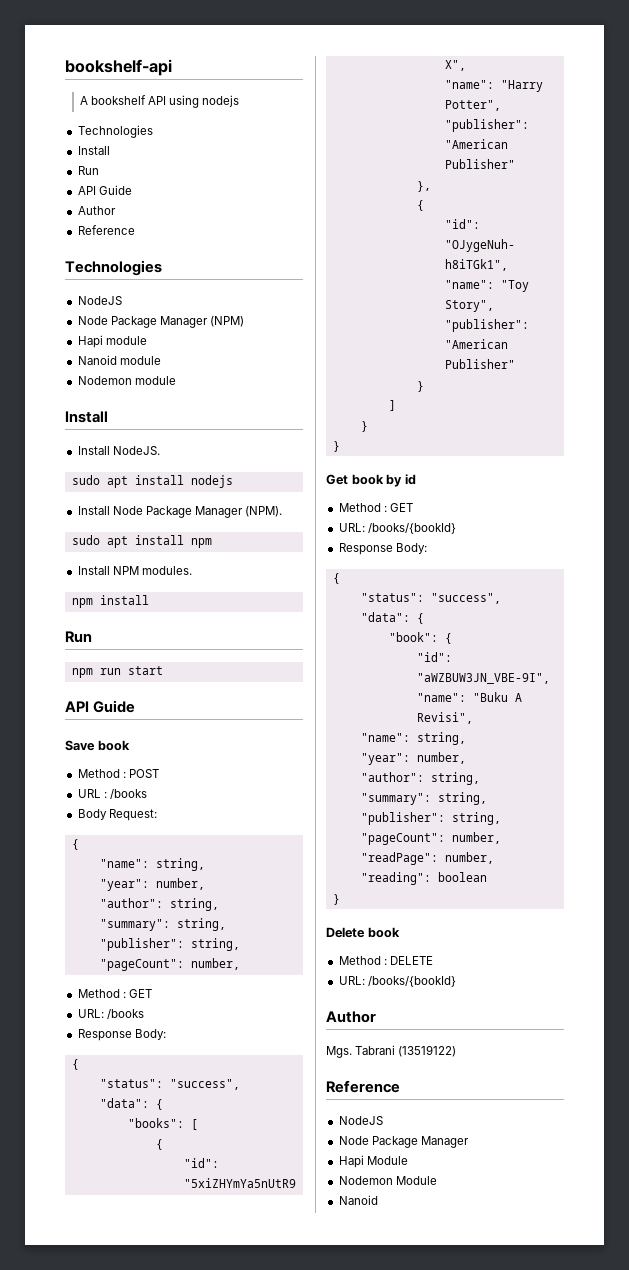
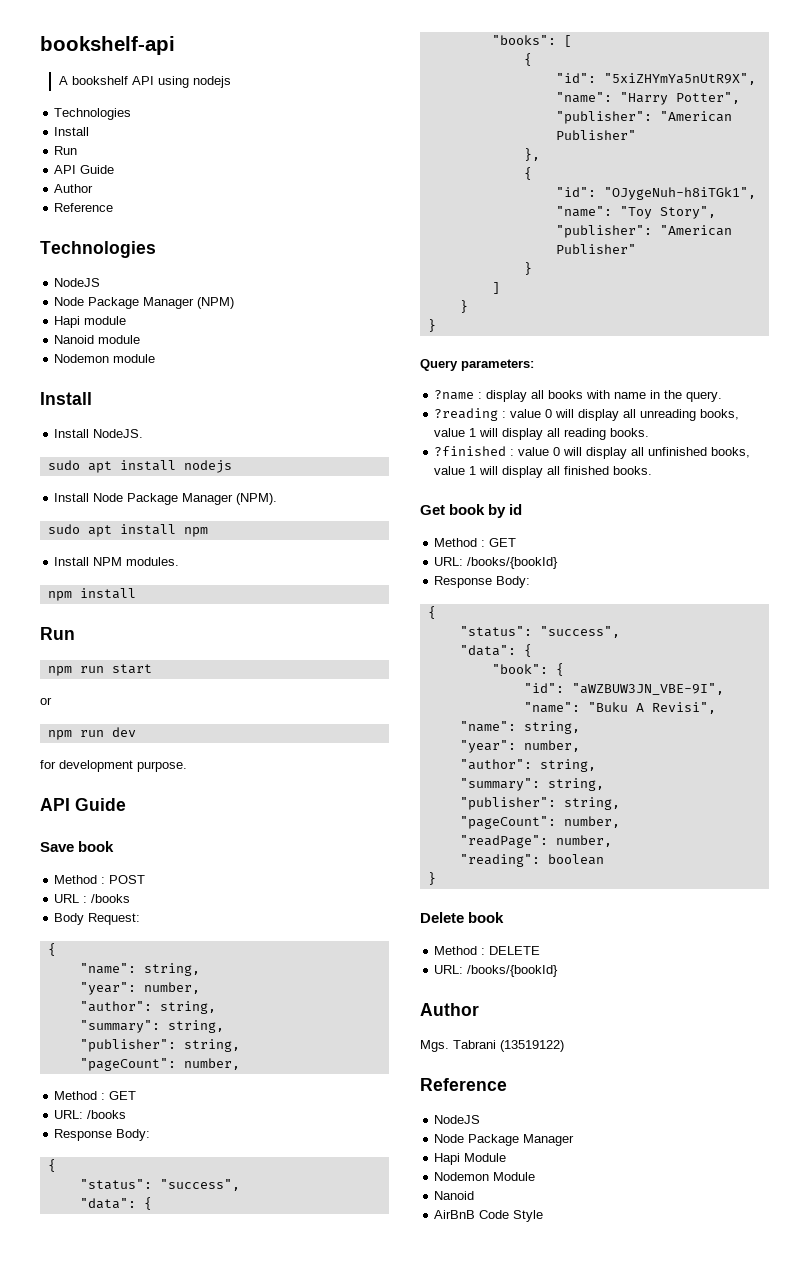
(163, 670) none -> [40,697,52,705] [47,727,136,740] [40,760,187,772] // or // npm run dev // for development purpose.
(340, 446) none -> [420,359,534,371] [434,390,723,402] [434,408,740,421] [434,428,650,440] [434,446,751,459] [434,466,653,478] // Query parameters: // ?name : display all books with name in the query. // ?reading : value 0 will display all unreading books, value 1 will display all reading books. // ?finished : value 0 will display all unfinished books, value 1 will display all finished books.
(378, 1200) none -> [434,1210,544,1222] // AirBnB Code Style

